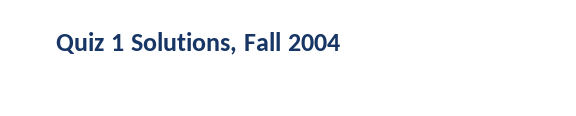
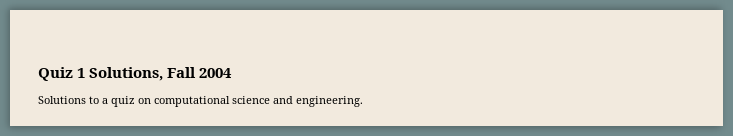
(340, 42) none -> [38,96,363,107] // Solutions to a quiz on computational science and engineering.

